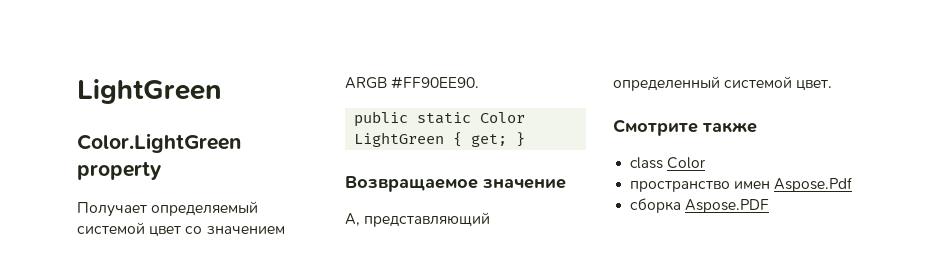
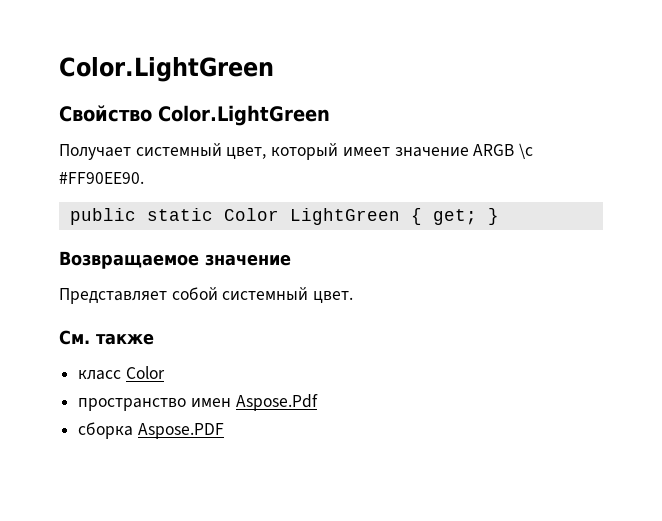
[77,79,222,104] [77,133,241,153] [77,161,162,180] LightGreen // Color.LightGreen property -> [59,57,274,82] [59,105,330,126] Color.LightGreen // Свойство Color.LightGreen
[151,201,259,216] [77,222,285,237] [345,77,387,89] определяемый системой цвет со значением ARGB -> [135,143,534,160] системный цвет, который имеет значение ARGB \c
[345,212,491,227] [613,76,793,91] A, представляющий определенный системой -> [59,287,309,304] Представляет собой системный
[613,119,698,136] Смотрите -> [59,330,90,345] См.
[630,157,664,169] class -> [78,370,122,380] класс

